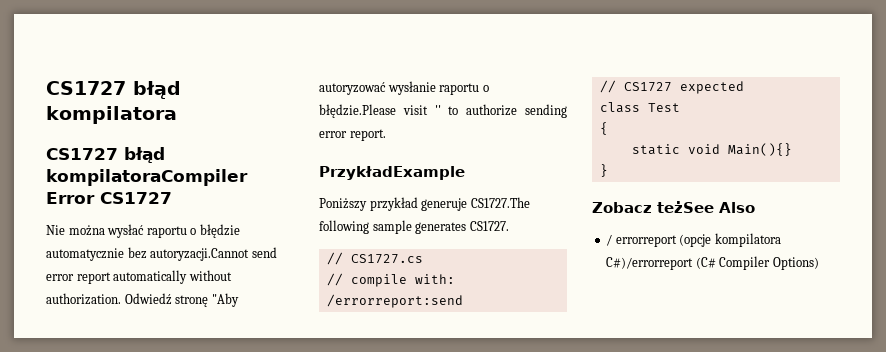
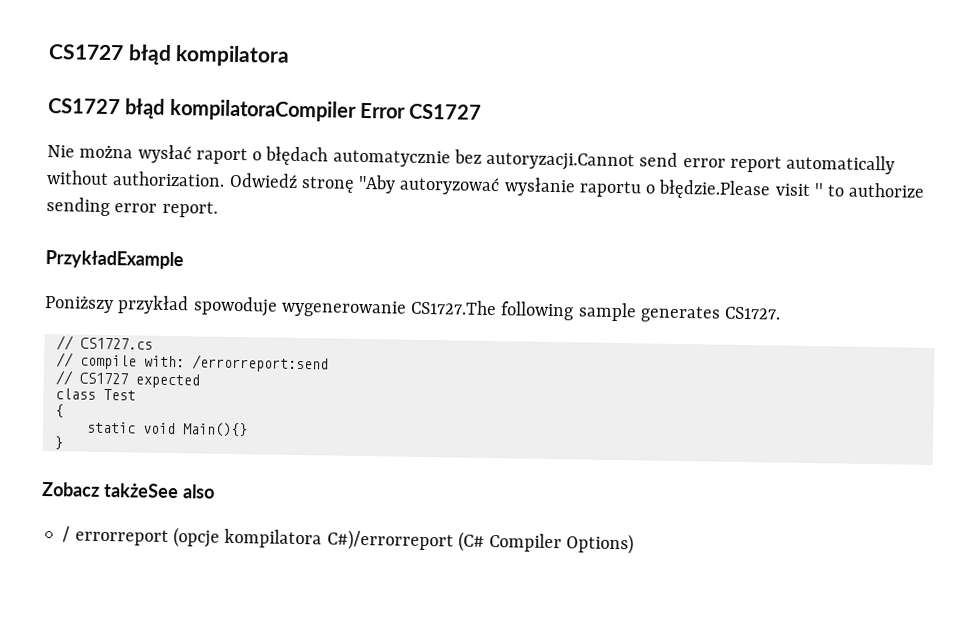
[146,224,240,238] raportu o błędzie -> [195,146,329,166] raport o błędach
[421,198,468,211] generuje -> [192,296,407,318] spowoduje wygenerowanie
[657,201,755,213] teżSee Also -> [103,482,215,499] takżeSee also

